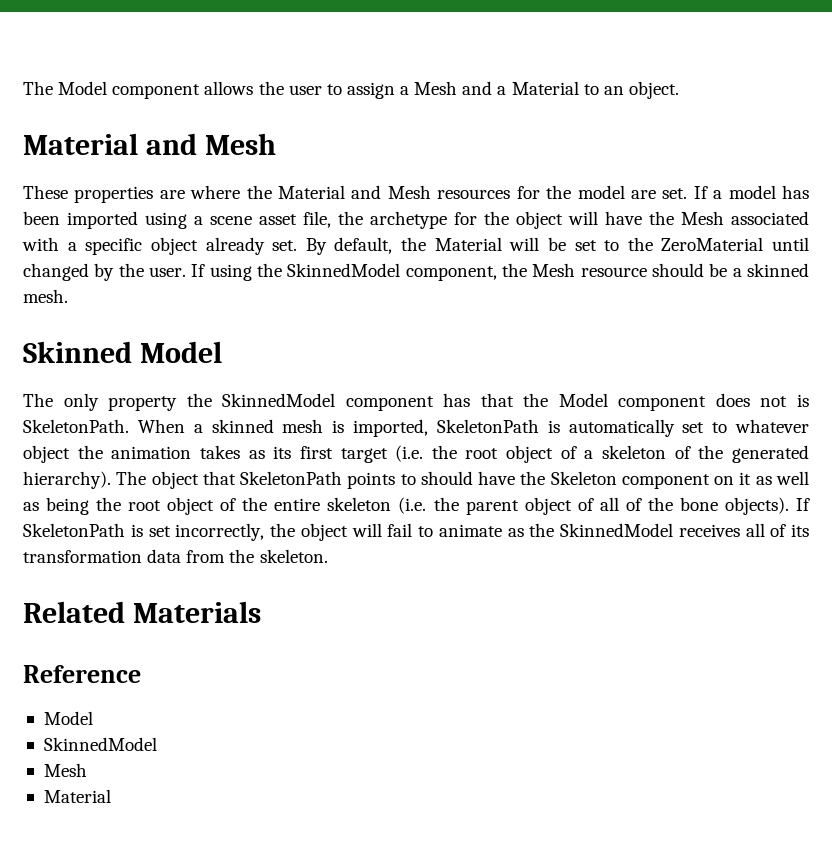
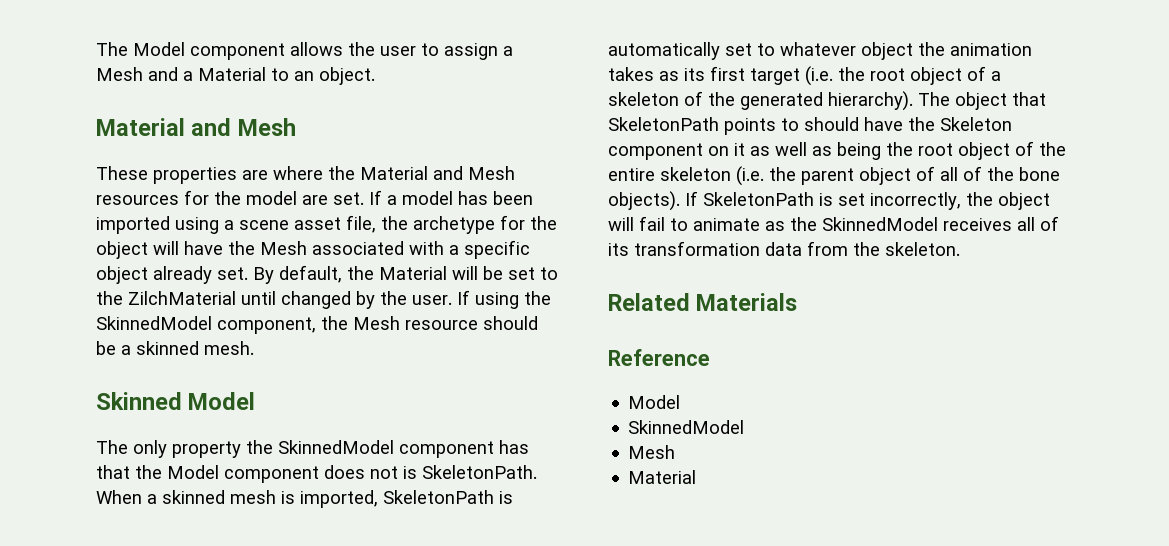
[661,237,764,251] ZeroMaterial -> [128,291,236,305] ZilchMaterial

